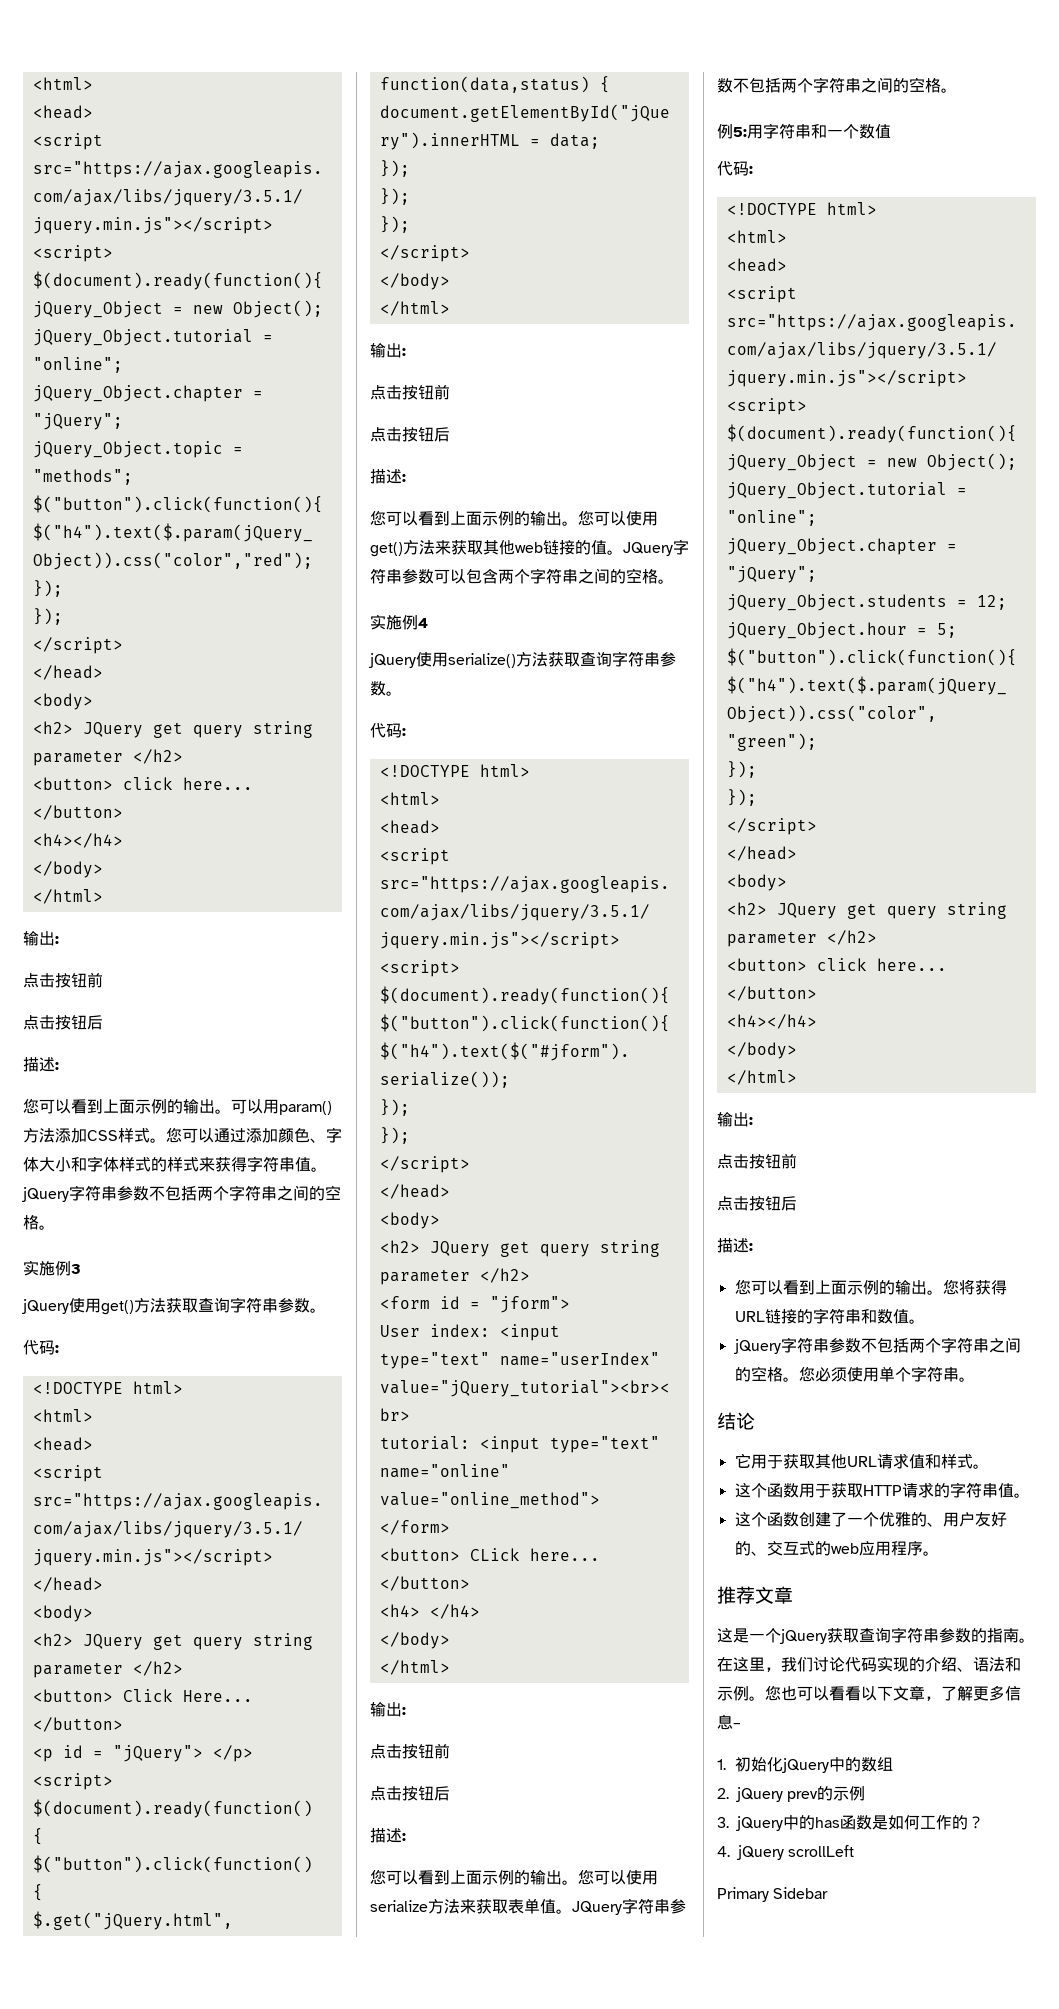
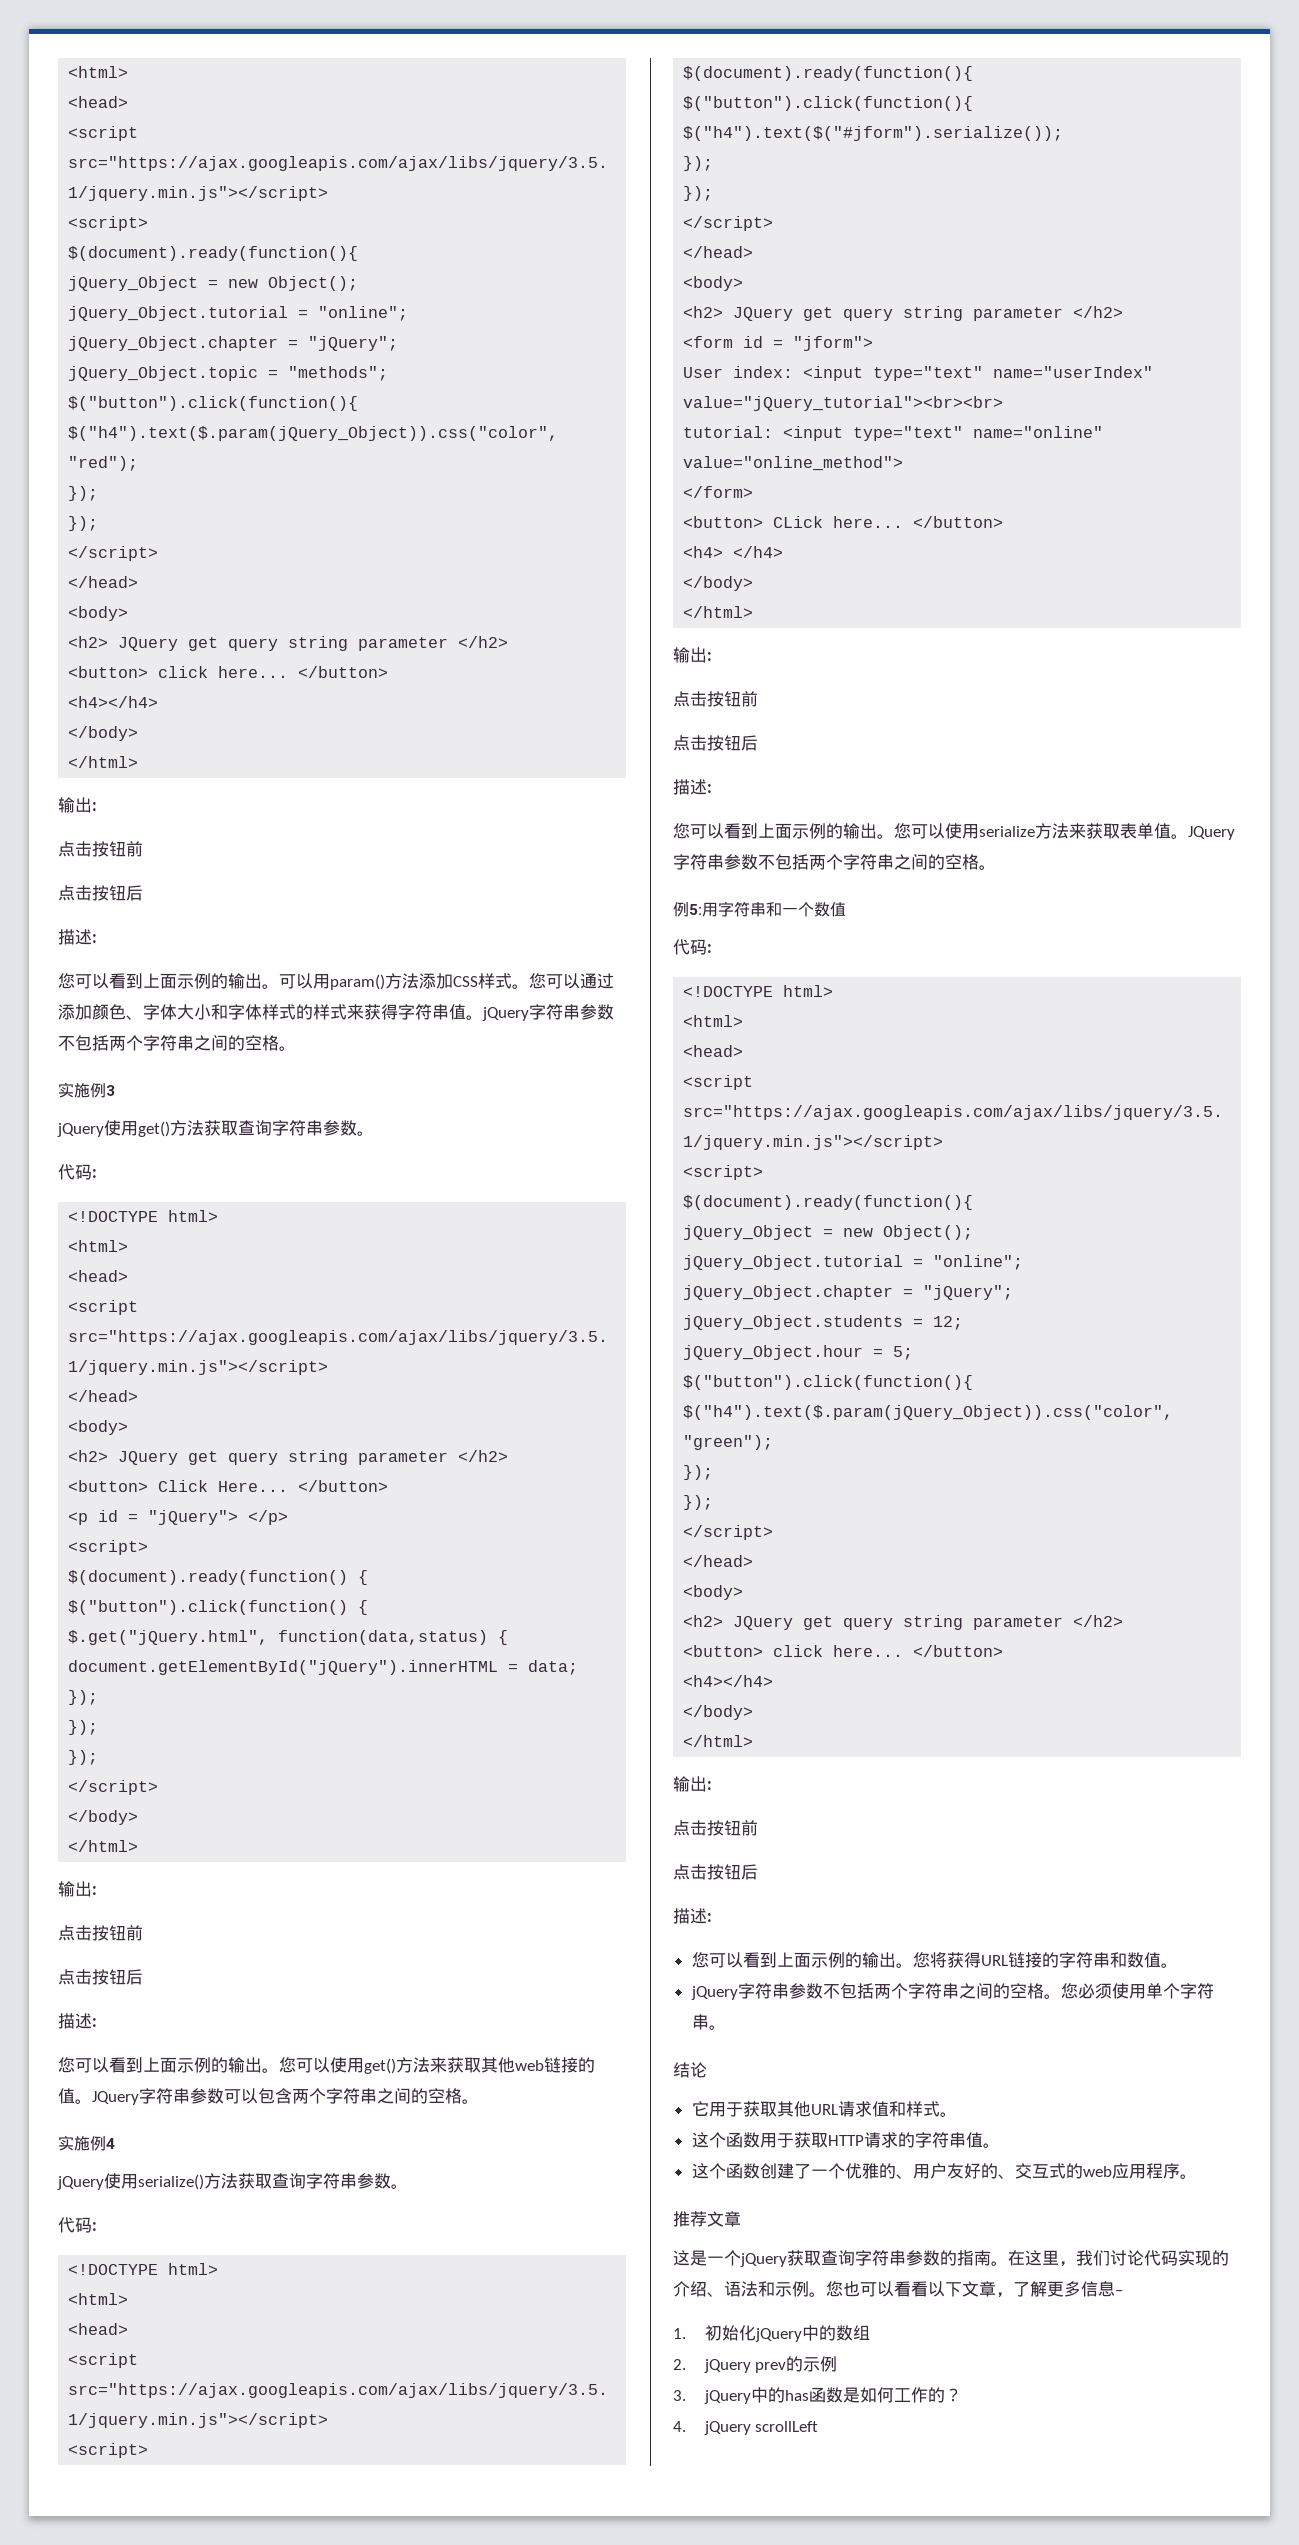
[717,1887,829,1902] // Primary Sidebar -> (819, 2426) none

